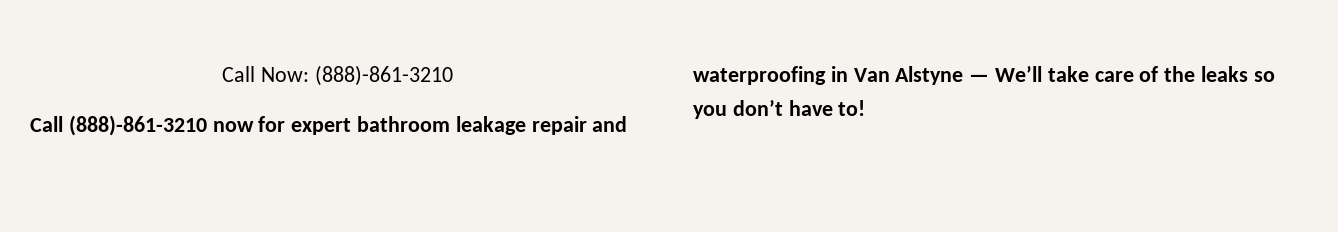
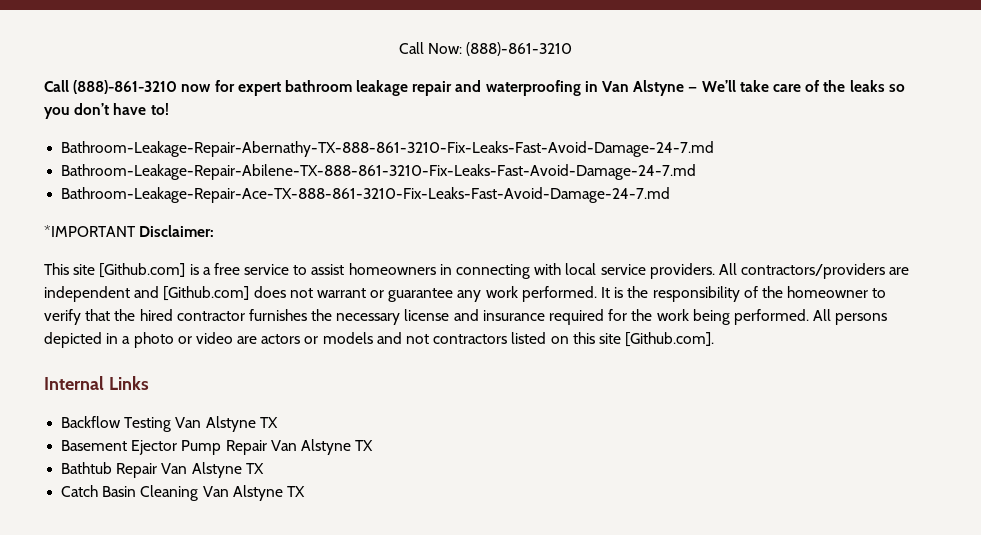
(866, 108) none -> [61,141,715,157] [61,164,697,180] [61,187,671,203] [44,225,215,237] [44,263,910,279] [44,286,887,302] [44,309,888,325] [44,332,715,348] [44,376,149,390] [61,416,278,432] [61,439,374,455] [61,462,264,478] [61,485,305,501] // Bathroom-Leakage-Repair-Abernathy-TX-888-861-3210-Fix-Leaks-Fast-Avoid-Damage-24-7.md // Bathroom-Leakage-Repair-Abilene-TX-888-861-3210-Fix-Leaks-Fast-Avoid-Damage-24-7.md // Bathroom-Leakage-Repair-Ace-TX-888-861-3210-Fix-Leaks-Fast-Avoid-Damage-24-7.md // *IMPORTANT Disclaimer: // This site [Github.com] is a free service to assist homeowners in connecting with local service providers. All contractors/providers are independent and [Github.com] does not warrant or guarantee any work performed. It is the responsibility of the homeowner to verify that the hired contractor furnishes the necessary license and insurance required for the work being performed. All persons depicted in a photo or video are actors or models and not contractors listed on this site [Github.com]. // Internal Links // Backflow Testing Van Alstyne TX // Basement Ejector Pump Repair Van Alstyne TX // Bathtub Repair Van Alstyne TX // Catch Basin Cleaning Van Alstyne TX

